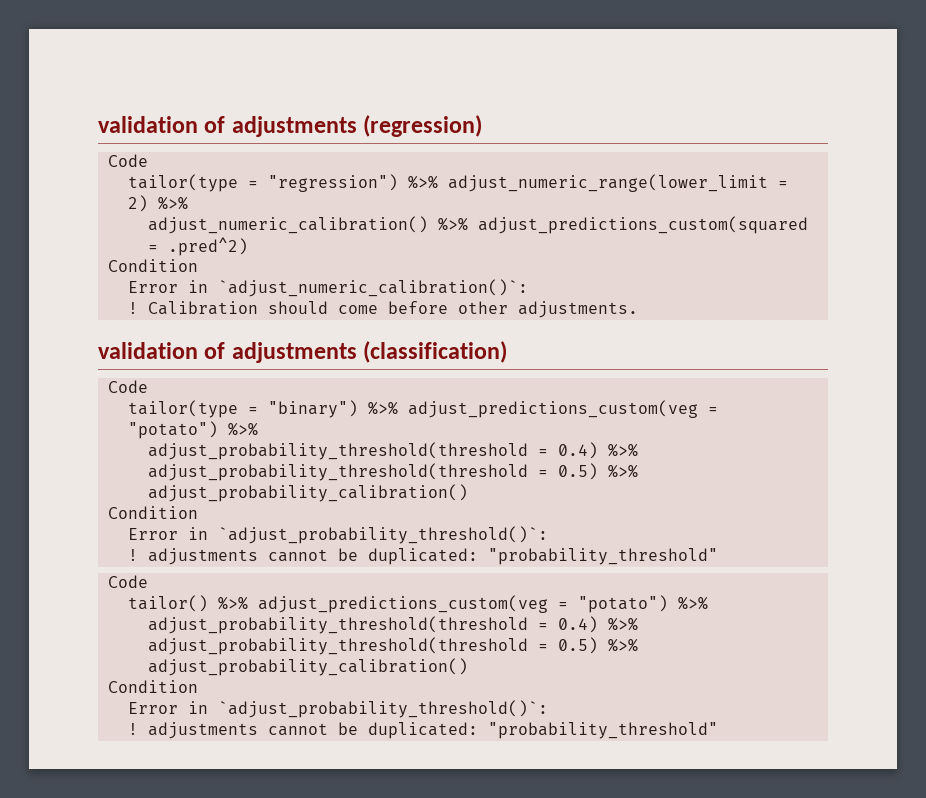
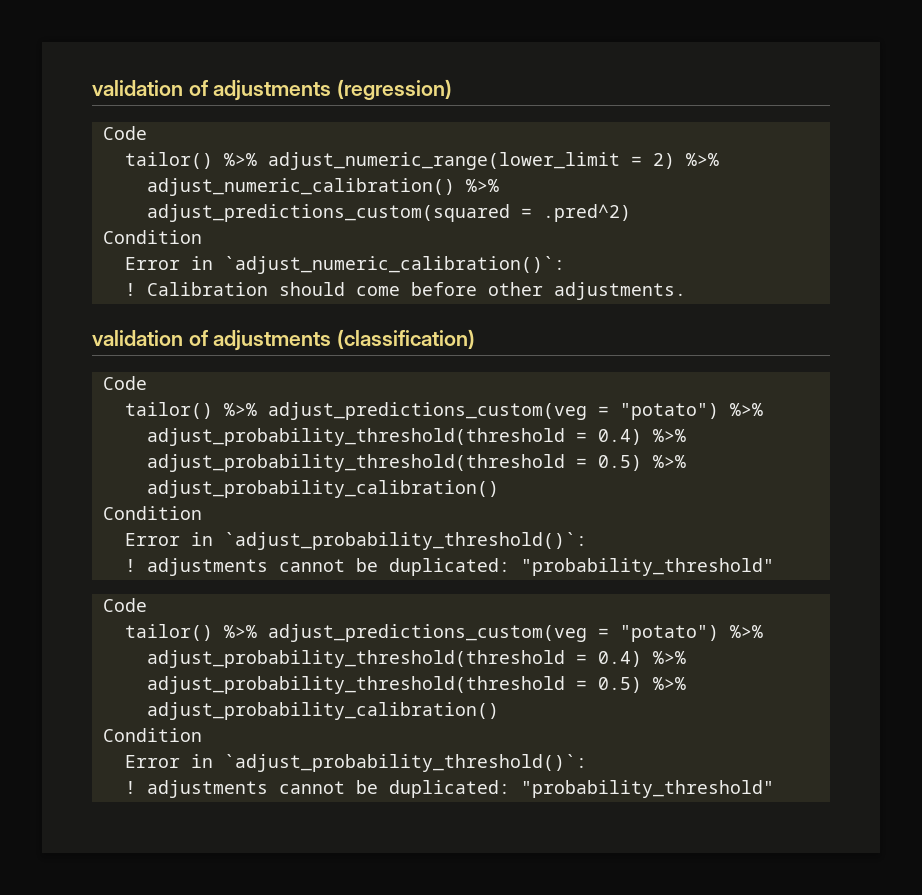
[128,174,399,192] tailor(type = "regression") -> [124,152,213,169] tailor()
[128,400,359,418] tailor(type = "binary") -> [124,402,213,419] tailor()

